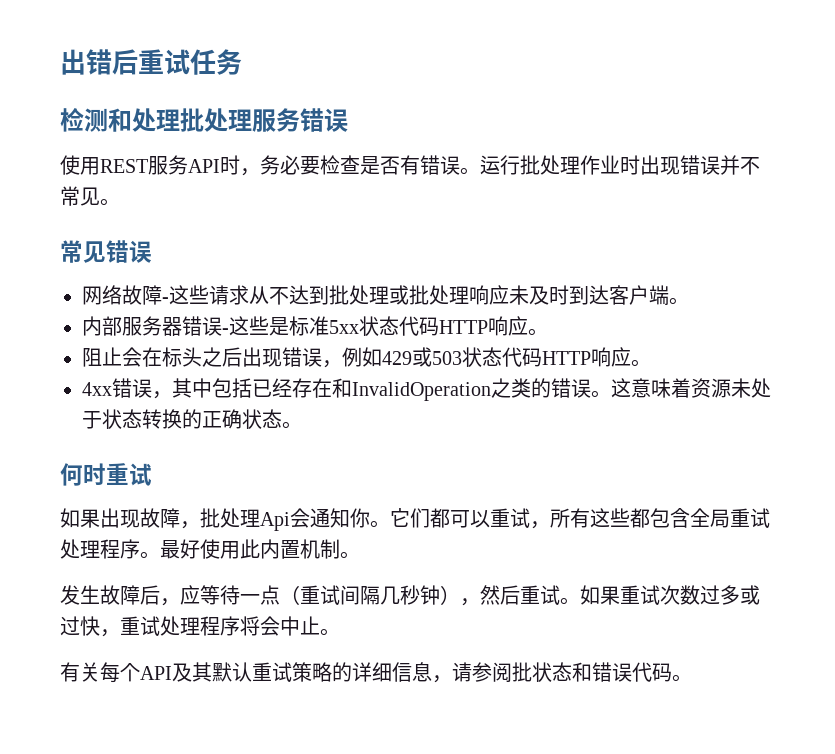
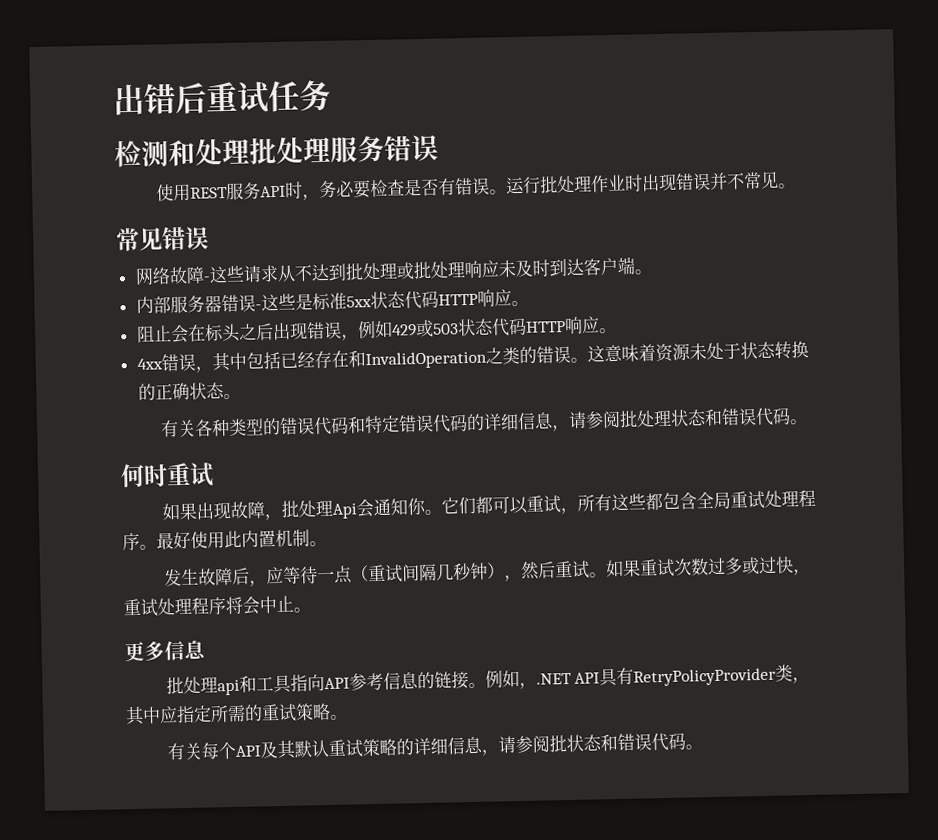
(302, 425) none -> [159,407,808,438] // 有关各种类型的错误代码和特定错误代码的详细信息，请参阅批处理状态和错误代码。
(340, 632) none -> [124,640,206,662] [165,664,811,696] [125,702,348,726] // 更多信息 // 批处理api和工具指向API参考信息的链接。例如，.NET API具有RetryPolicyProvider类，其中应指定所需的重试策略。

